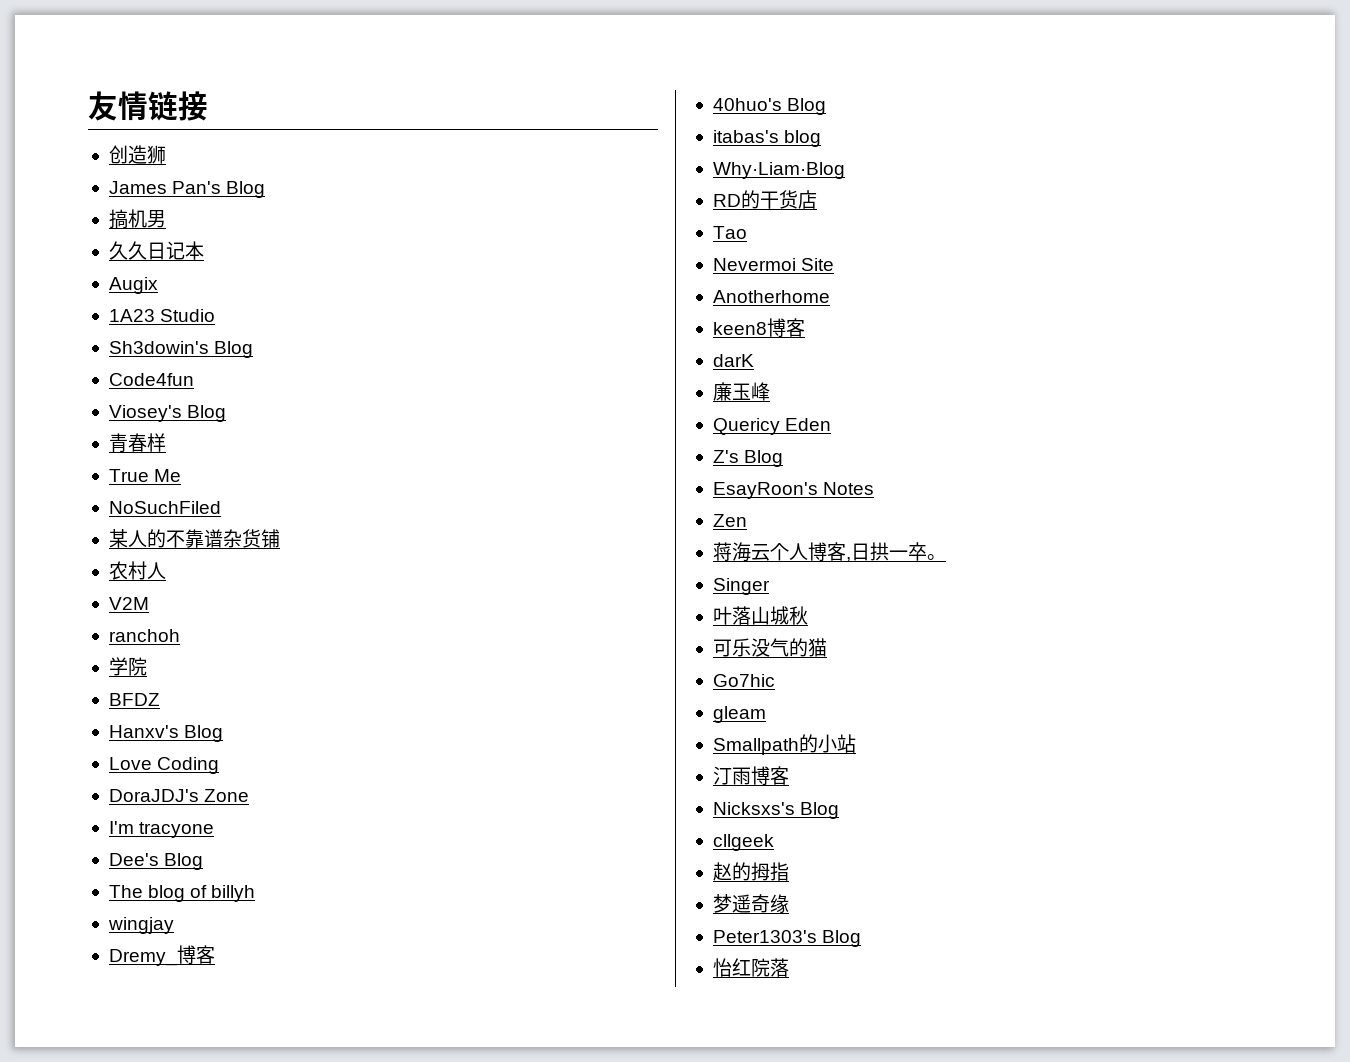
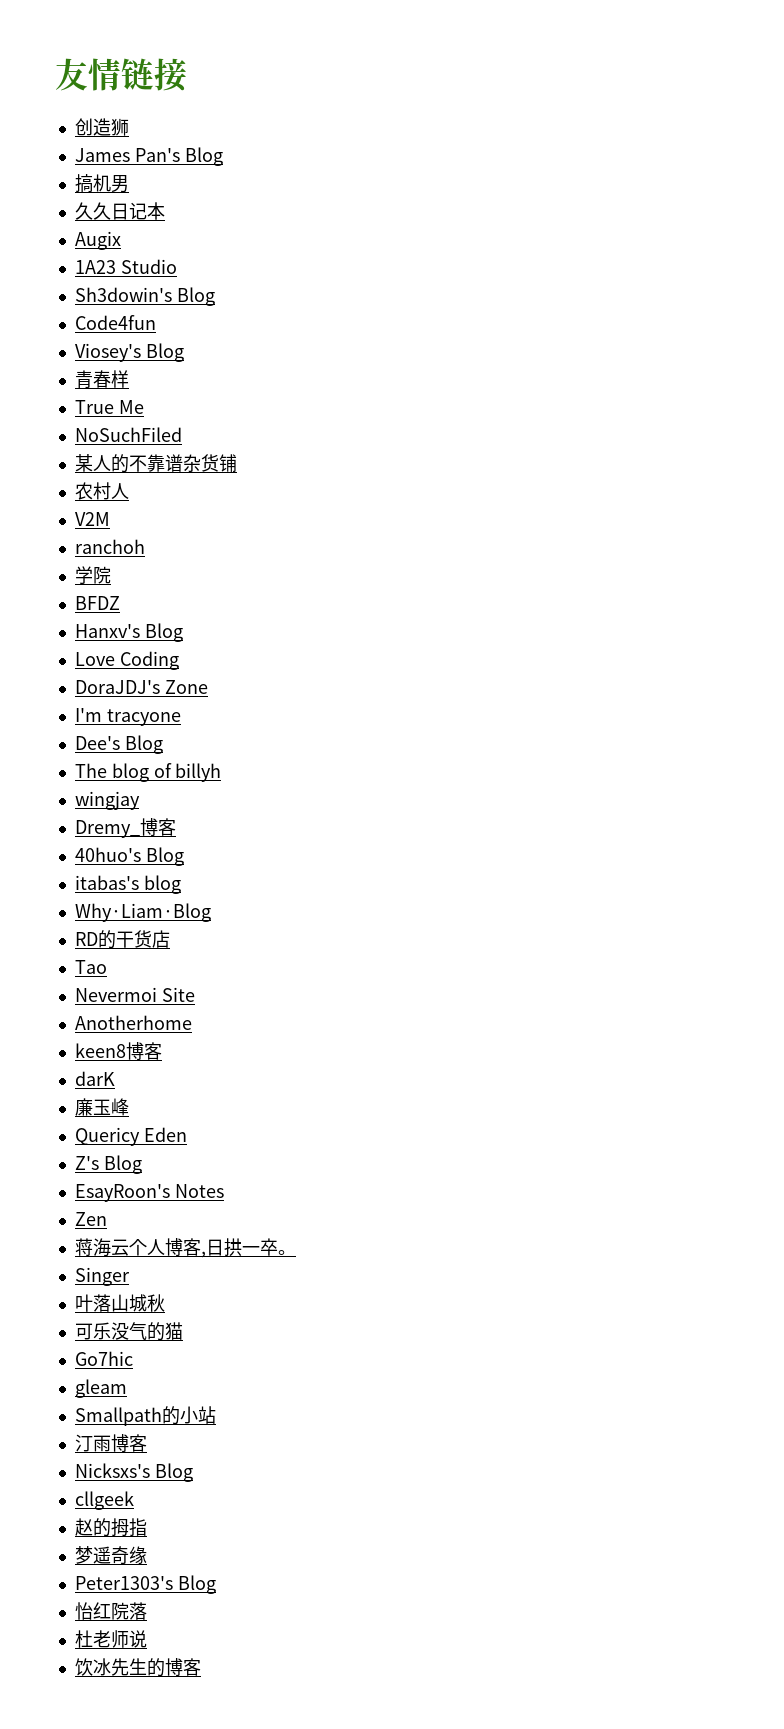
(789, 967) none -> [74,1630,147,1648] [74,1658,201,1677] // 杜老师说 // 饮冰先生的博客

